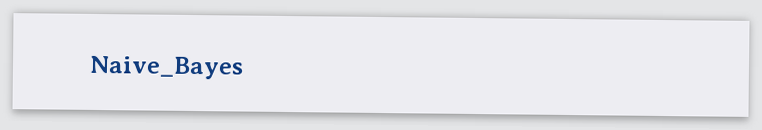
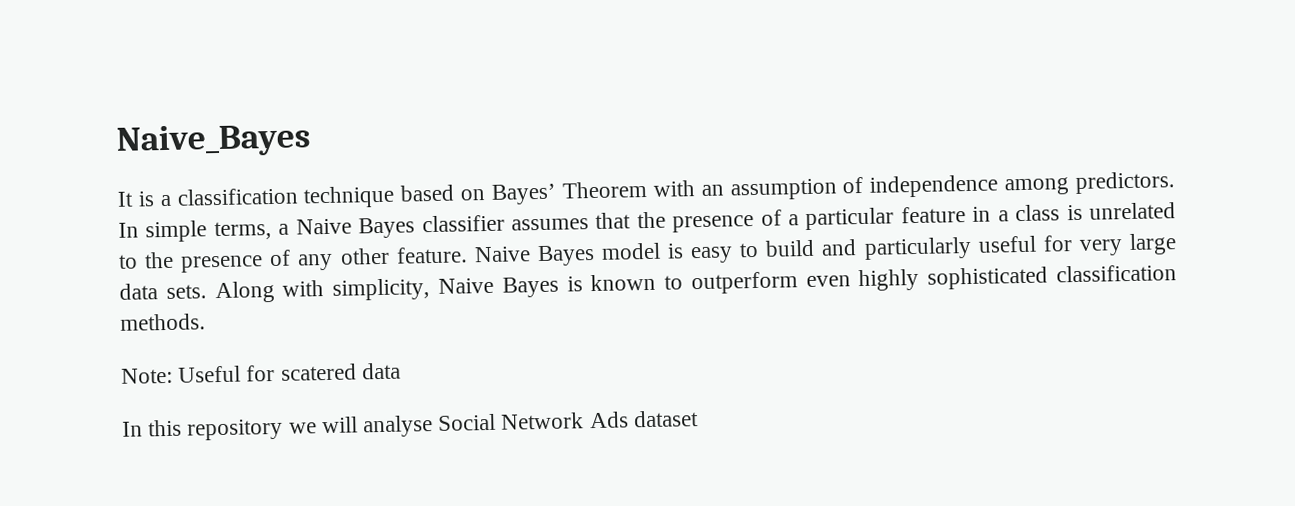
(244, 67) none -> [117,171,1175,209] [118,202,1177,243] [118,233,1177,273] [119,264,1178,304] [120,313,206,331] [121,362,401,384] [122,410,699,441] // It is a classification technique based on Bayes’ Theorem with an assumption of independence among predictors. In simple terms, a Naive Bayes classifier assumes that the presence of a particular feature in a class is unrelated to the presence of any other feature. Naive Bayes model is easy to build and particularly useful for very large data sets. Along with simplicity, Naive Bayes is known to outperform even highly sophisticated classification methods. // Note: Useful for scatered data // In this repository we will analyse Social Network Ads dataset

